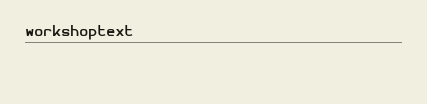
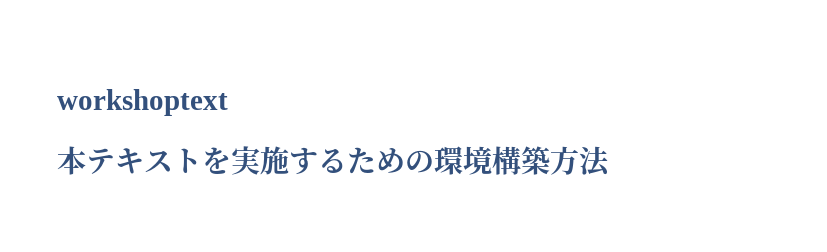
(133, 32) none -> [57,146,611,177] // 本テキストを実施するための環境構築方法

